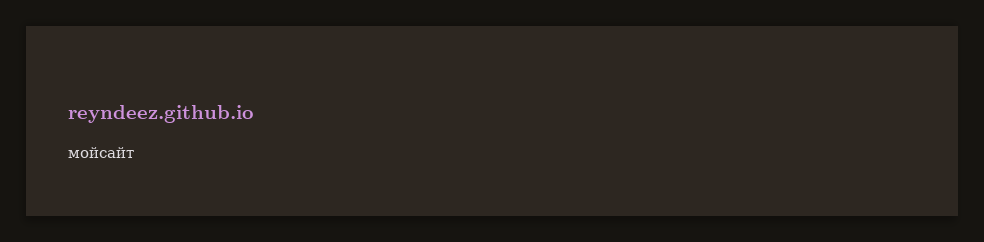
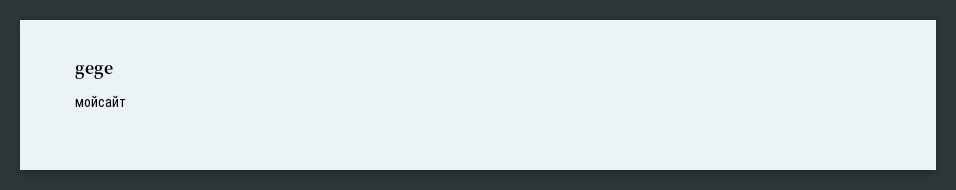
[68,105,254,123] reyndeez.github.io -> [75,65,113,79] gege

